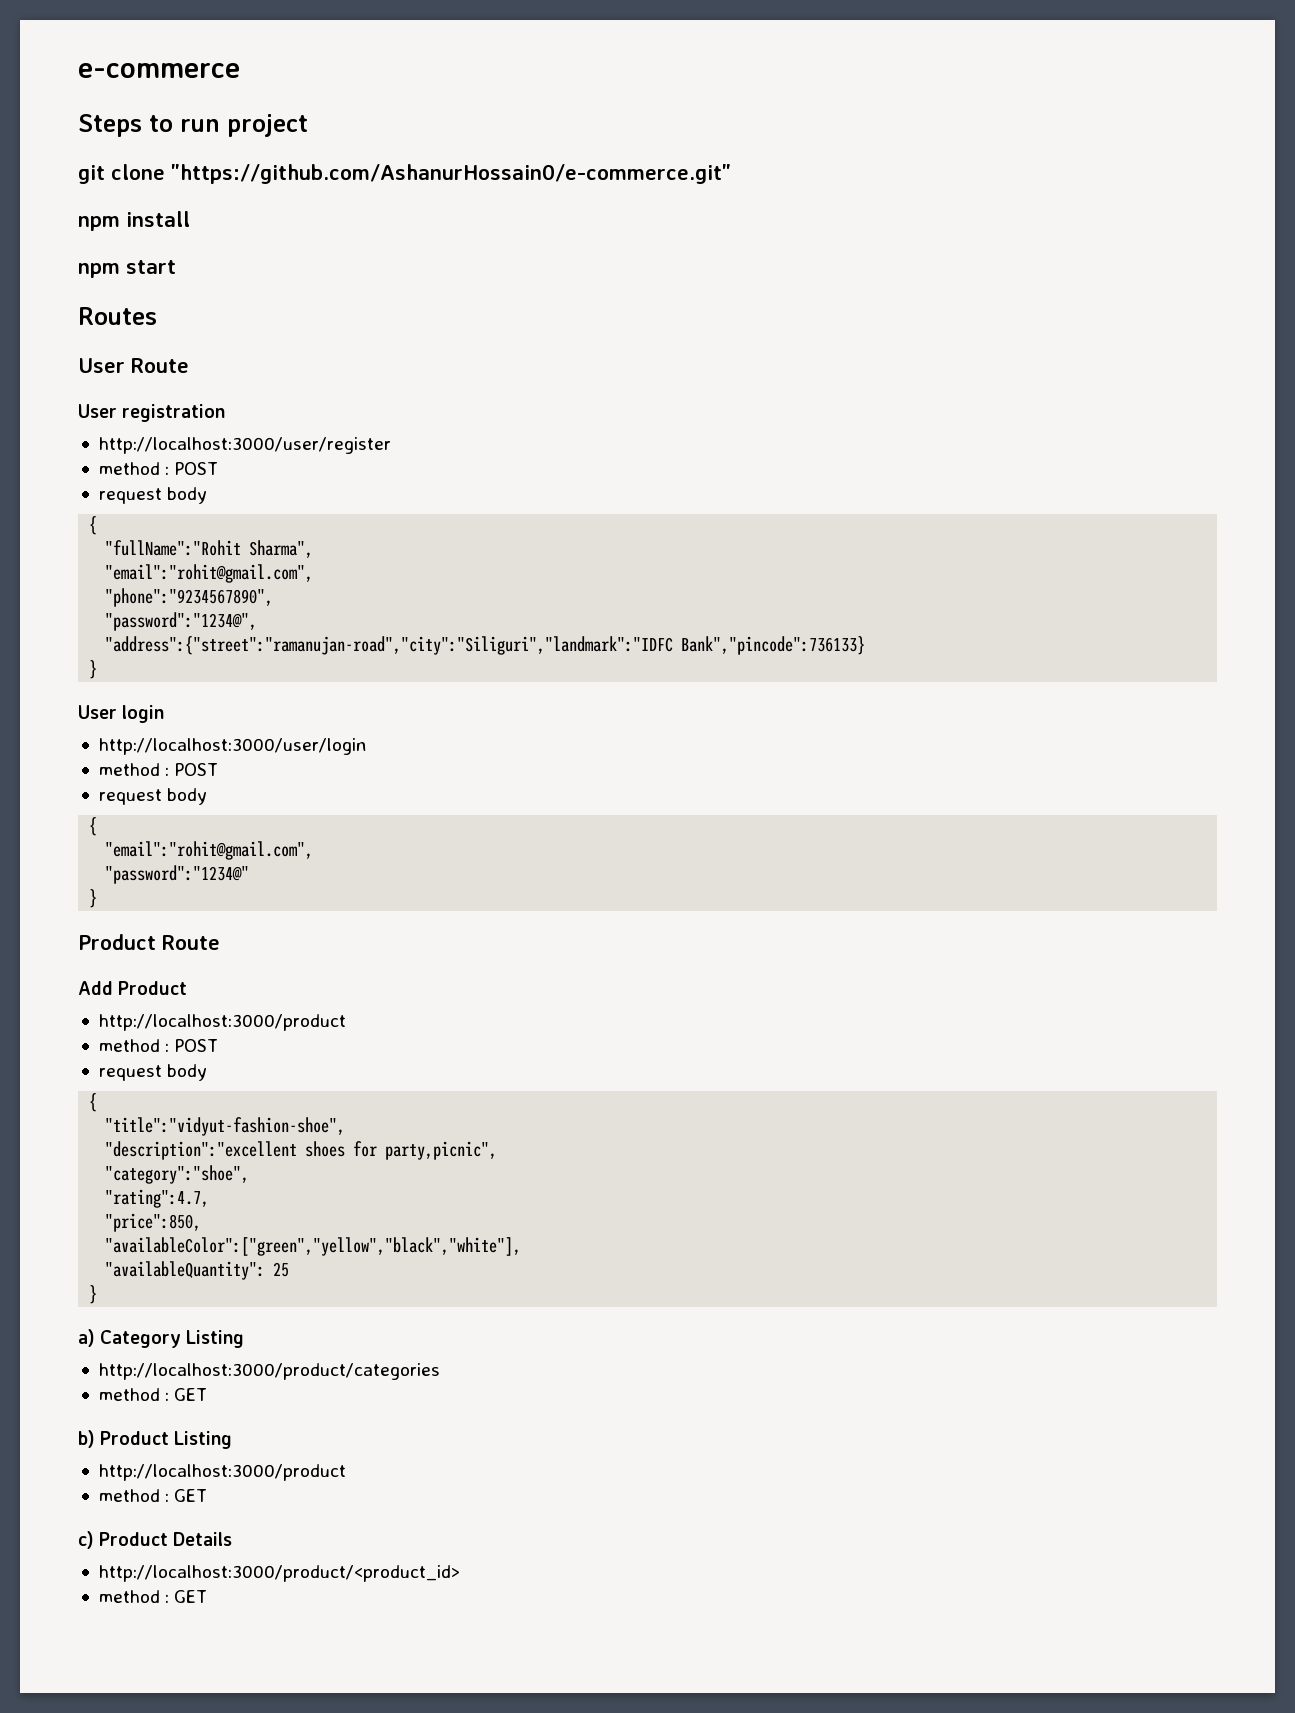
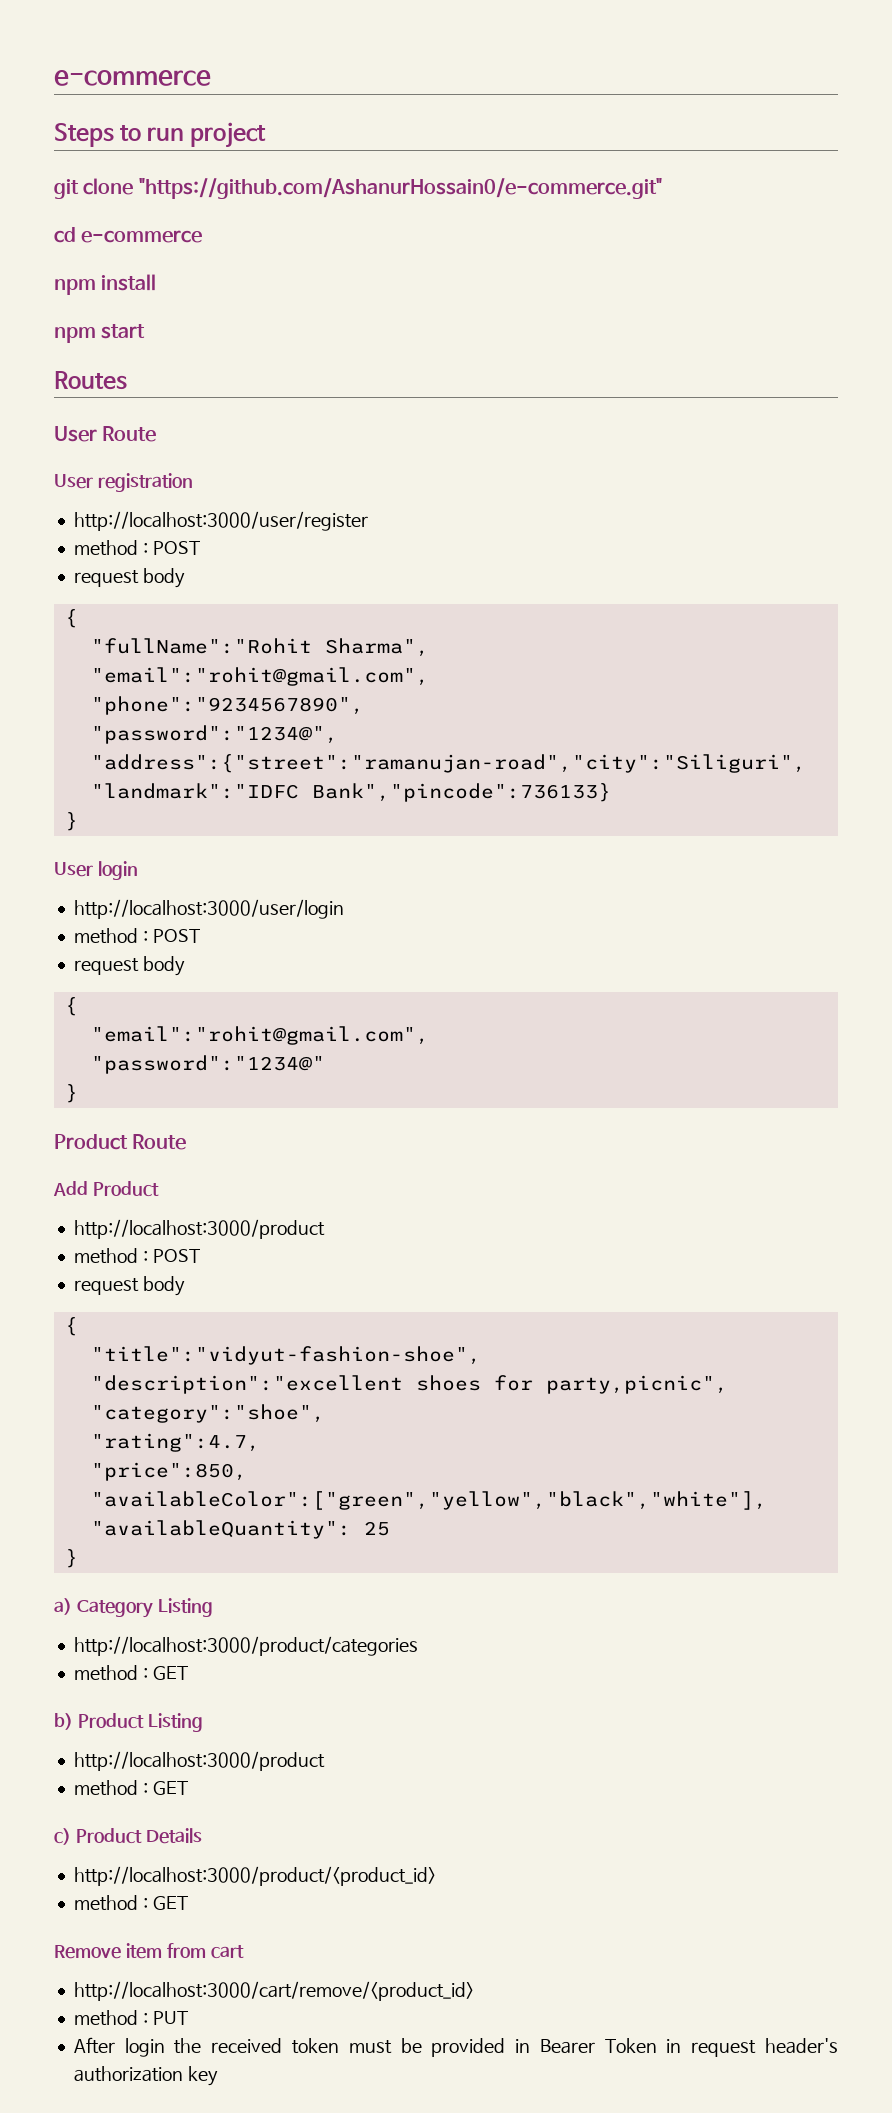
(731, 174) none -> [54,227,203,243] // cd e-commerce
(208, 1596) none -> [54,1943,244,1959] [73,1981,474,2001] [73,2010,188,2026] [73,2037,839,2057] [73,2066,218,2086] // Remove item from cart // http://localhost:3000/cart/remove/<product_id> // method : PUT // After login the received token must be provided in Bearer Token in request header's authorization key

